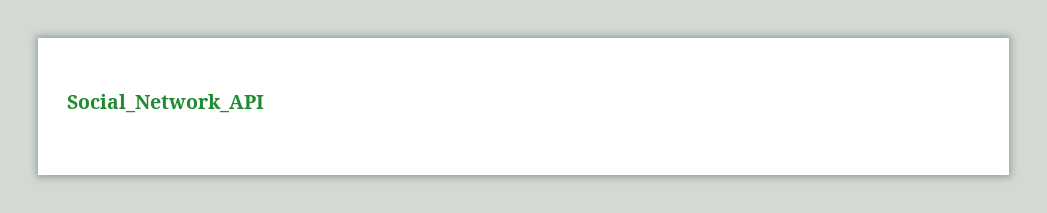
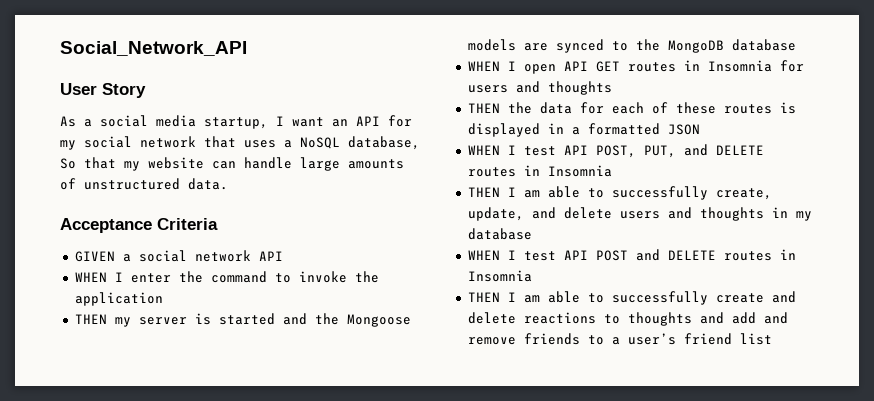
(264, 103) none -> [60,83,146,98] [60,115,412,129] [60,136,420,150] [60,157,404,171] [60,178,228,190] [60,218,218,233] [74,250,283,262] [74,271,379,283] [74,292,163,306] [74,313,411,327] [467,39,796,53] [467,60,804,74] [467,81,612,95] [467,102,796,114] [467,123,700,137] [467,144,764,158] [467,165,612,177] [467,186,772,200] [467,207,812,221] [467,228,532,240] [467,249,796,261] [467,270,532,282] [467,291,796,305] [467,312,788,326] [467,333,772,345] // User Story // As a social media startup, I want an API for my social network that uses a NoSQL database, So that my website can handle large amounts of unstructured data. // Acceptance Criteria // GIVEN a social network API // WHEN I enter the command to invoke the application // THEN my server is started and the Mongoose models are synced to the MongoDB database // WHEN I open API GET routes in Insomnia for users and thoughts // THEN the data for each of these routes is displayed in a formatted JSON // WHEN I test API POST, PUT, and DELETE routes in Insomnia // THEN I am able to successfully create, update, and delete users and thoughts in my database // WHEN I test API POST and DELETE routes in Insomnia // THEN I am able to successfully create and delete reactions to thoughts and add and remove friends to a user’s friend list

